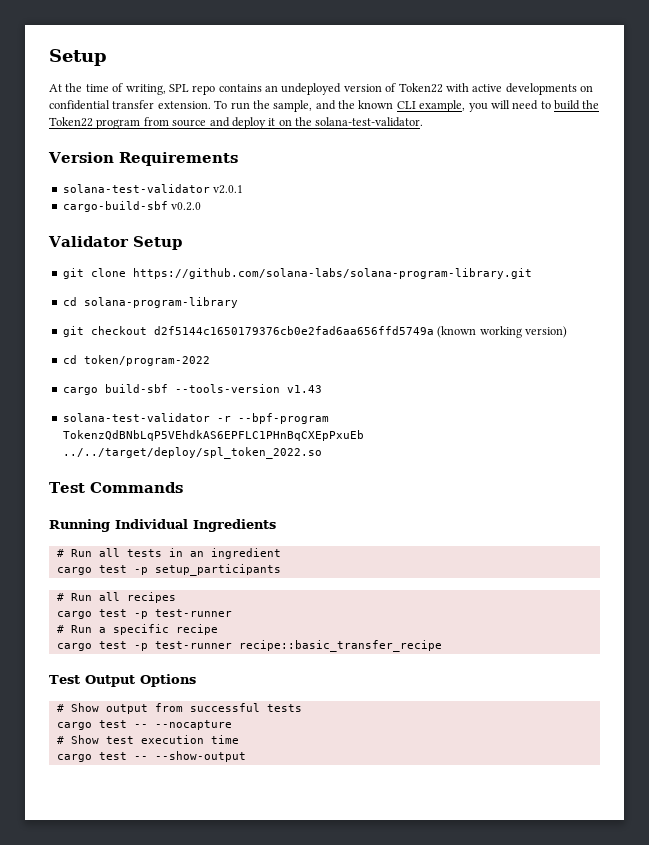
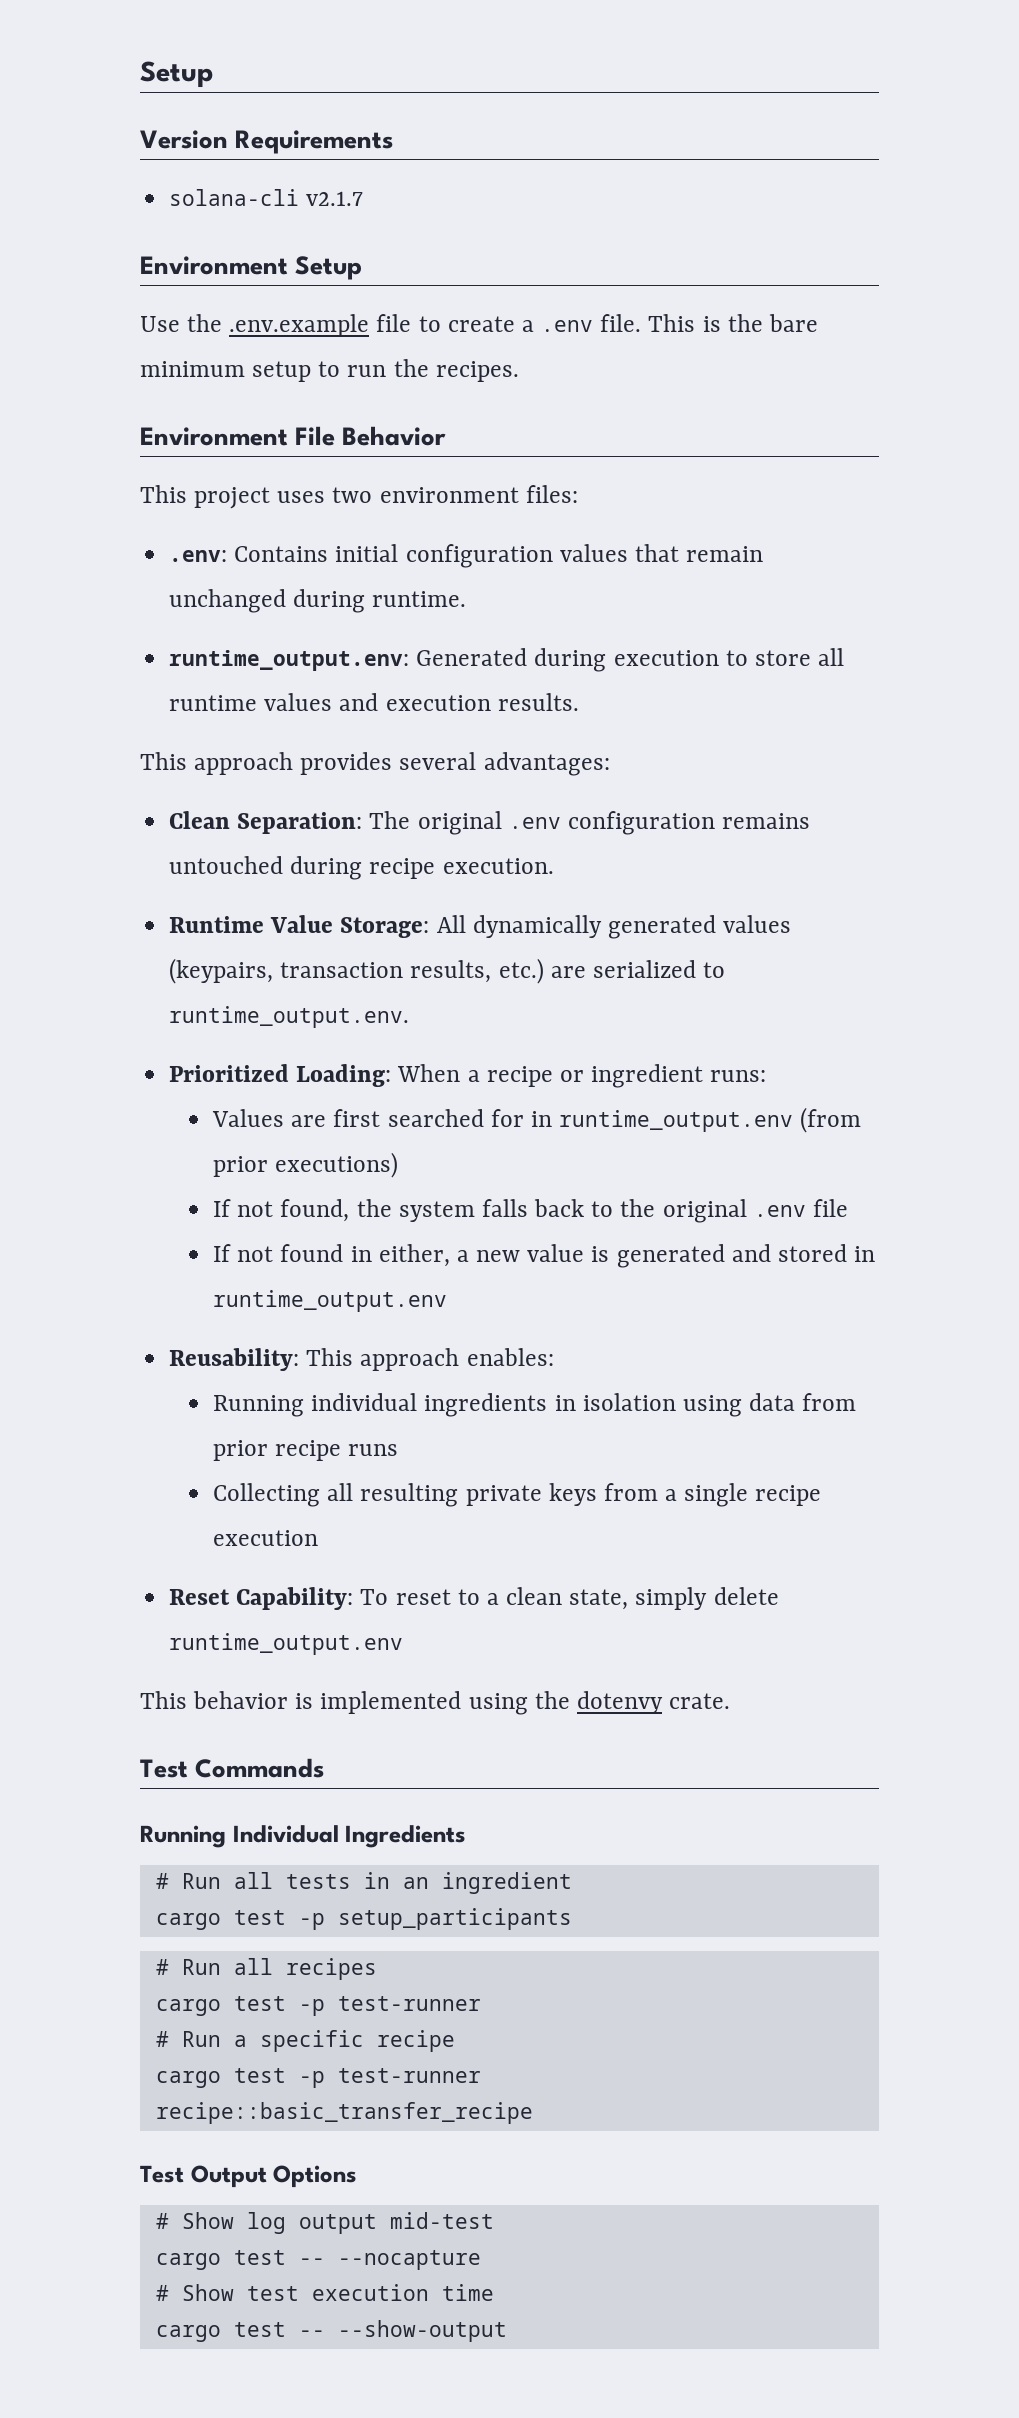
[49,49,107,66] [49,83,593,95] [49,100,600,112] [49,117,424,129] [48,152,238,166] [62,184,244,194] [62,201,202,212] [48,236,182,250] [62,268,532,279] [62,297,238,308] [62,326,567,338] [62,355,210,366] [62,384,322,395] [62,413,329,424] [62,430,364,441] [62,447,322,459] Setup // At the time of writing, SPL repo contains an undeployed version of Token22 with active developments on confidential transfer extension. To run the sample, and the known CLI example, you will need to build the Token22 program from source and deploy it on the solana-test-validator. // Version Requirements // solana-test-validator v2.0.1 // cargo-build-sbf v0.2.0 // Validator Setup // git clone https://github.com/solana-labs/solana-program-library.git // cd solana-program-library // git checkout d2f5144c1650179376cb0e2fad6aa656ffd5749a (known working version) // cd token/program-2022 // cargo build-sbf --tools-version v1.43 // solana-test-validator -r --bpf-program TokenzQdBNbLqP5VEhdkAS6EPFLC1PHnBqCXEpPxuEb ../../target/deploy/spl_token_2022.so -> [140,61,213,88] [140,130,394,154] [169,189,364,206] [140,256,363,280] [140,314,818,337] [140,359,519,382] [140,426,447,446] [140,485,578,509] [169,544,764,568] [169,589,467,613] [169,648,845,672] [169,693,579,711] [140,752,610,776] [169,811,811,835] [169,856,554,880] [169,915,792,939] [169,958,726,984] [169,1006,410,1028] [169,1064,767,1088] [212,1107,862,1133] [213,1152,399,1178] [213,1199,848,1223] [213,1244,876,1268] [213,1290,448,1312] [169,1348,554,1371] [213,1393,857,1417] [213,1440,399,1461] [213,1483,822,1507] [213,1530,319,1546] [169,1587,779,1610] [169,1633,404,1655] [140,1691,731,1715] Setup // Version Requirements // solana-cli v2.1.7 // Environment Setup // Use the .env.example file to create a .env file. This is the bare minimum setup to run the recipes. // Environment File Behavior // This project uses two environment files: // .env: Contains initial configuration values that remain unchanged during runtime. // runtime_output.env: Generated during execution to store all runtime values and execution results. // This approach provides several advantages: // Clean Separation: The original .env configuration remains untouched during recipe execution. // Runtime Value Storage: All dynamically generated values (keypairs, transaction results, etc.) are serialized to runtime_output.env. // Prioritized Loading: When a recipe or ingredient runs: // Values are first searched for in runtime_output.env (from prior executions) // If not found, the system falls back to the original .env file // If not found in either, a new value is generated and stored in runtime_output.env // Reusability: This approach enables: // Running individual ingredients in isolation using data from prior recipe runs // Collecting all resulting private keys from a single recipe execution // Reset Capability: To reset to a clean state, simply delete runtime_output.env // This behavior is implemented using the dotenvy crate.
[105,703,302,714] output from successful tests -> [246,2212,494,2234] log output mid-test

